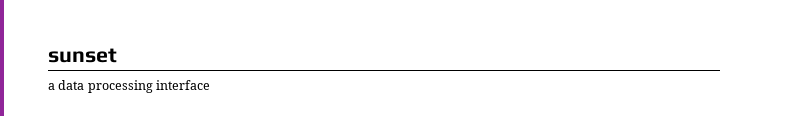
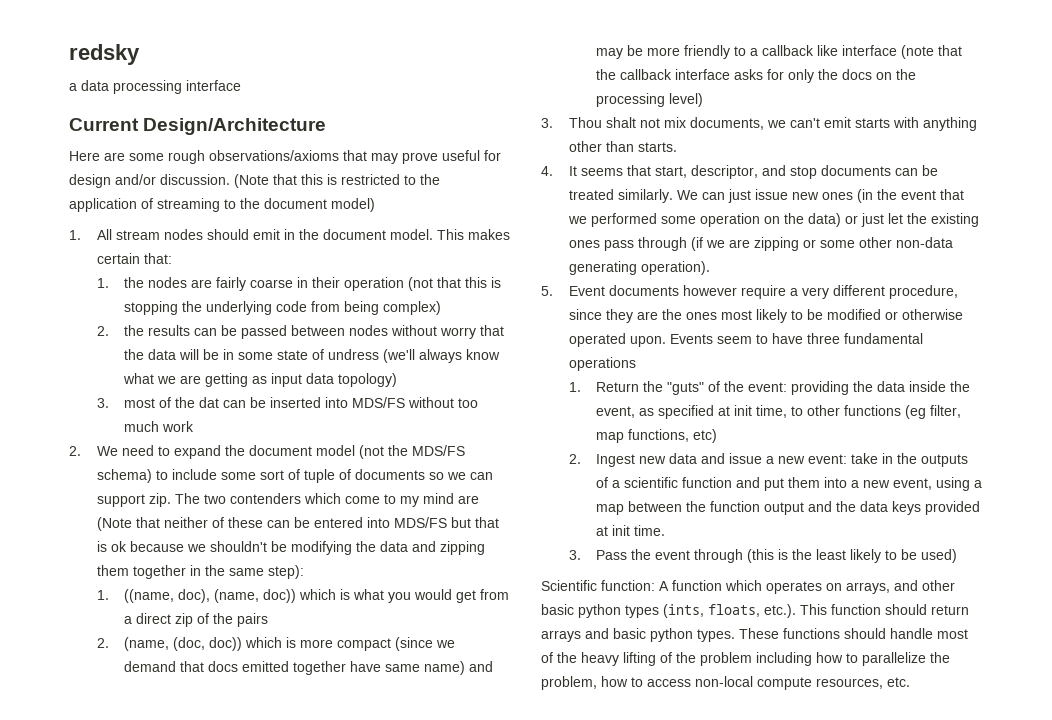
[48,48,117,63] sunset -> [69,44,140,65] redsky
(211, 85) none -> [69,118,327,135] [69,150,501,164] [69,174,440,188] [69,198,375,212] [69,229,510,240] [96,253,172,264] [96,277,502,291] [124,301,442,315] [96,325,505,339] [124,349,501,363] [123,373,398,387] [96,397,479,408] [124,421,195,432] [69,445,465,459] [96,469,493,483] [96,493,479,507] [96,517,499,531] [96,541,485,555] [96,565,304,579] [96,589,510,603] [124,613,269,627] [96,637,456,651] [124,661,494,675] [596,45,963,59] [596,69,917,83] [596,93,704,107] [541,117,977,131] [568,141,677,152] [541,165,938,179] [568,189,964,203] [567,213,979,227] [568,237,953,251] [568,261,710,275] [541,285,958,299] [568,309,963,323] [568,333,923,347] [568,357,636,371] [568,381,971,395] [596,405,962,419] [596,429,718,443] [568,453,969,467] [596,477,983,491] [596,501,981,515] [596,525,666,536] [568,549,958,563] [541,580,955,594] [541,604,969,618] [541,628,968,642] [541,652,950,666] [541,676,910,690] // Current Design/Architecture // Here are some rough observations/axioms that may prove useful for design and/or discussion. (Note that this is restricted to the application of streaming to the document model) // 1. All stream nodes should emit in the document model. This makes certain that: // 1. the nodes are fairly coarse in their operation (not that this is stopping the underlying code from being complex) // 2. the results can be passed between nodes without worry that the data will be in some state of undress (we'll always know what we are getting as input data topology) // 3. most of the dat can be inserted into MDS/FS without too much work // 2. We need to expand the document model (not the MDS/FS schema) to include some sort of tuple of documents so we can support zip. The two contenders which come to my mind are (Note that neither of these can be entered into MDS/FS but that is ok because we shouldn't be modifying the data and zipping them together in the same step): // 1. ((name, doc), (name, doc)) which is what you would get from a direct zip of the pairs // 2. (name, (doc, doc)) which is more compact (since we demand that docs emitted together have same name) and may be more friendly to a callback like interface (note that the callback interface asks for only the docs on the processing level) // 3. Thou shalt not mix documents, we can't emit starts with anything other than starts. // 4. It seems that start, descriptor, and stop documents can be treated similarly. We can just issue new ones (in the event that we performed some operation on the data) or just let the existing ones pass through (if we are zipping or some other non-data generating operation). // 5. Event documents however require a very different procedure, since they are the ones most likely to be modified or otherwise operated upon. Events seem to have three fundamental operations // 1. Return the "guts" of the event: providing the data inside the event, as specified at init time, to other functions (eg filter, map functions, etc) // 2. Ingest new data and issue a new event: take in the outputs of a scientific function and put them into a new event, using a map between the function output and the data keys provided at init time. // 3. Pass the event through (this is the least likely to be used) // Scientific function: A function which operates on arrays, and other basic python types (ints, floats, etc.). This function should return arrays and basic python types. These functions should handle most of the heavy lifting of the problem including how to parallelize the problem, how to access non-local compute resources, etc.

